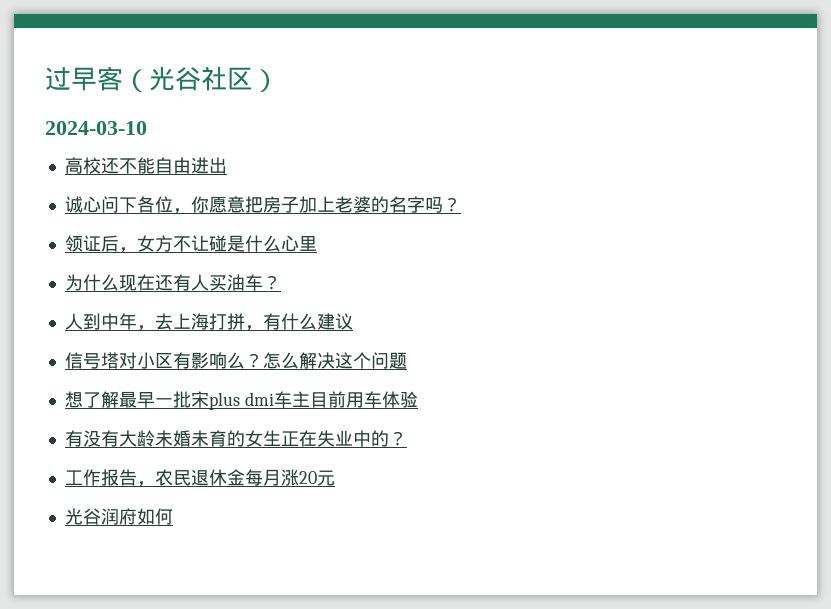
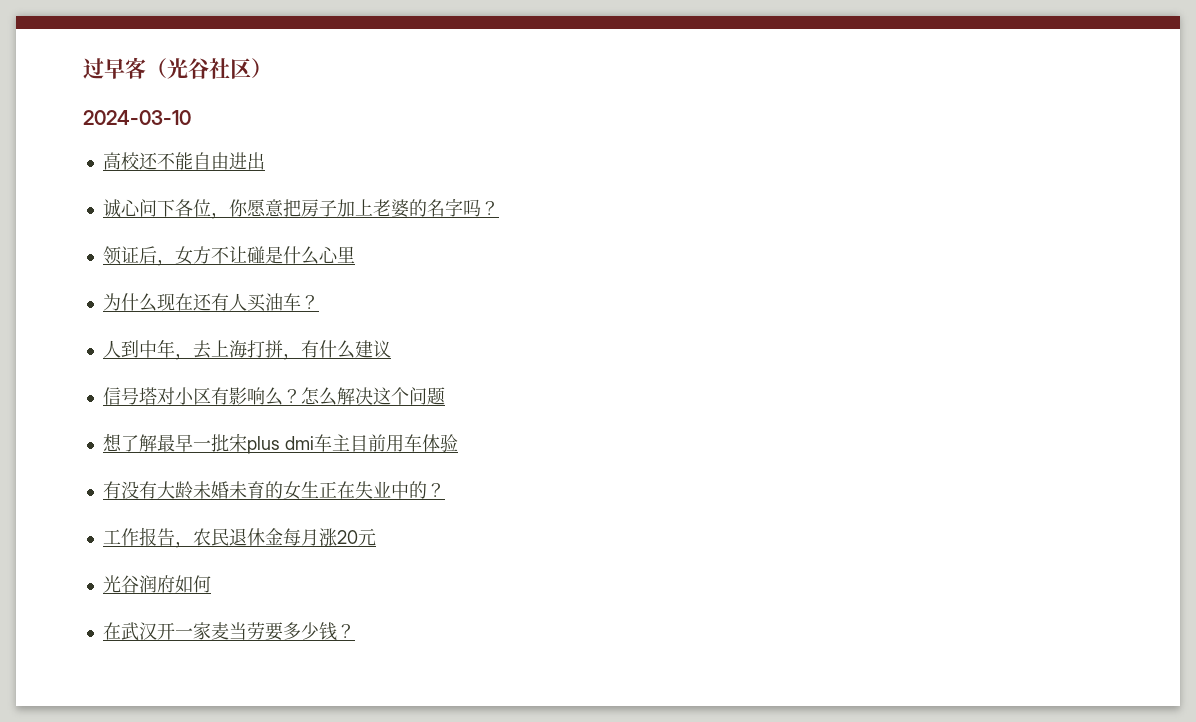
(173, 516) none -> [102,622,355,641] // 在武汉开一家麦当劳要多少钱？

